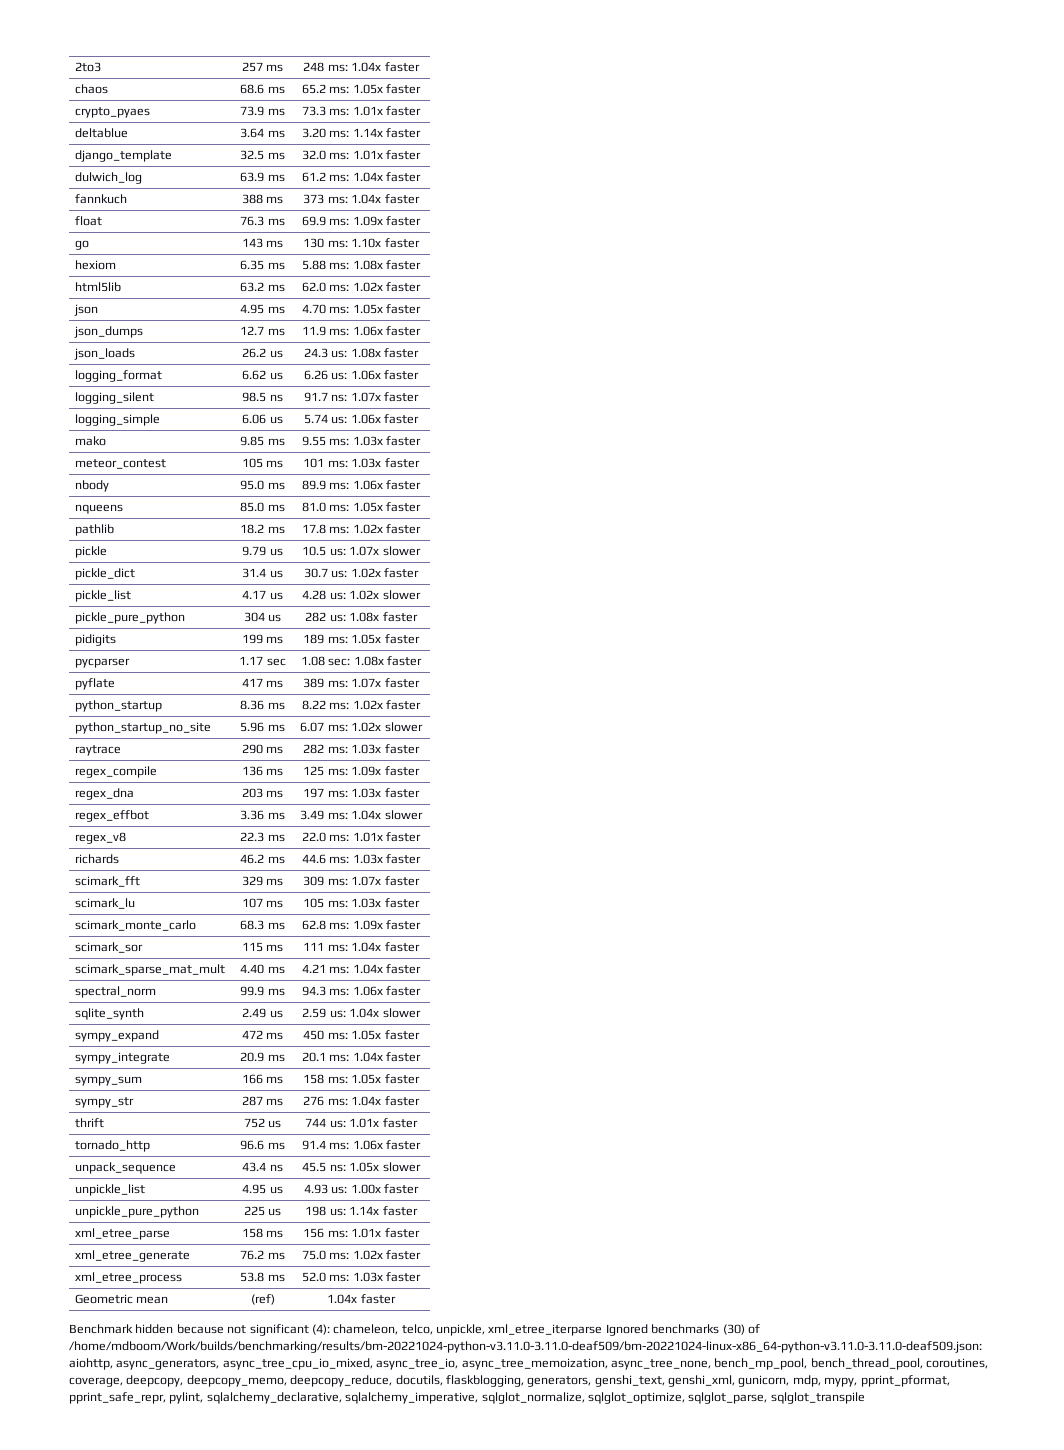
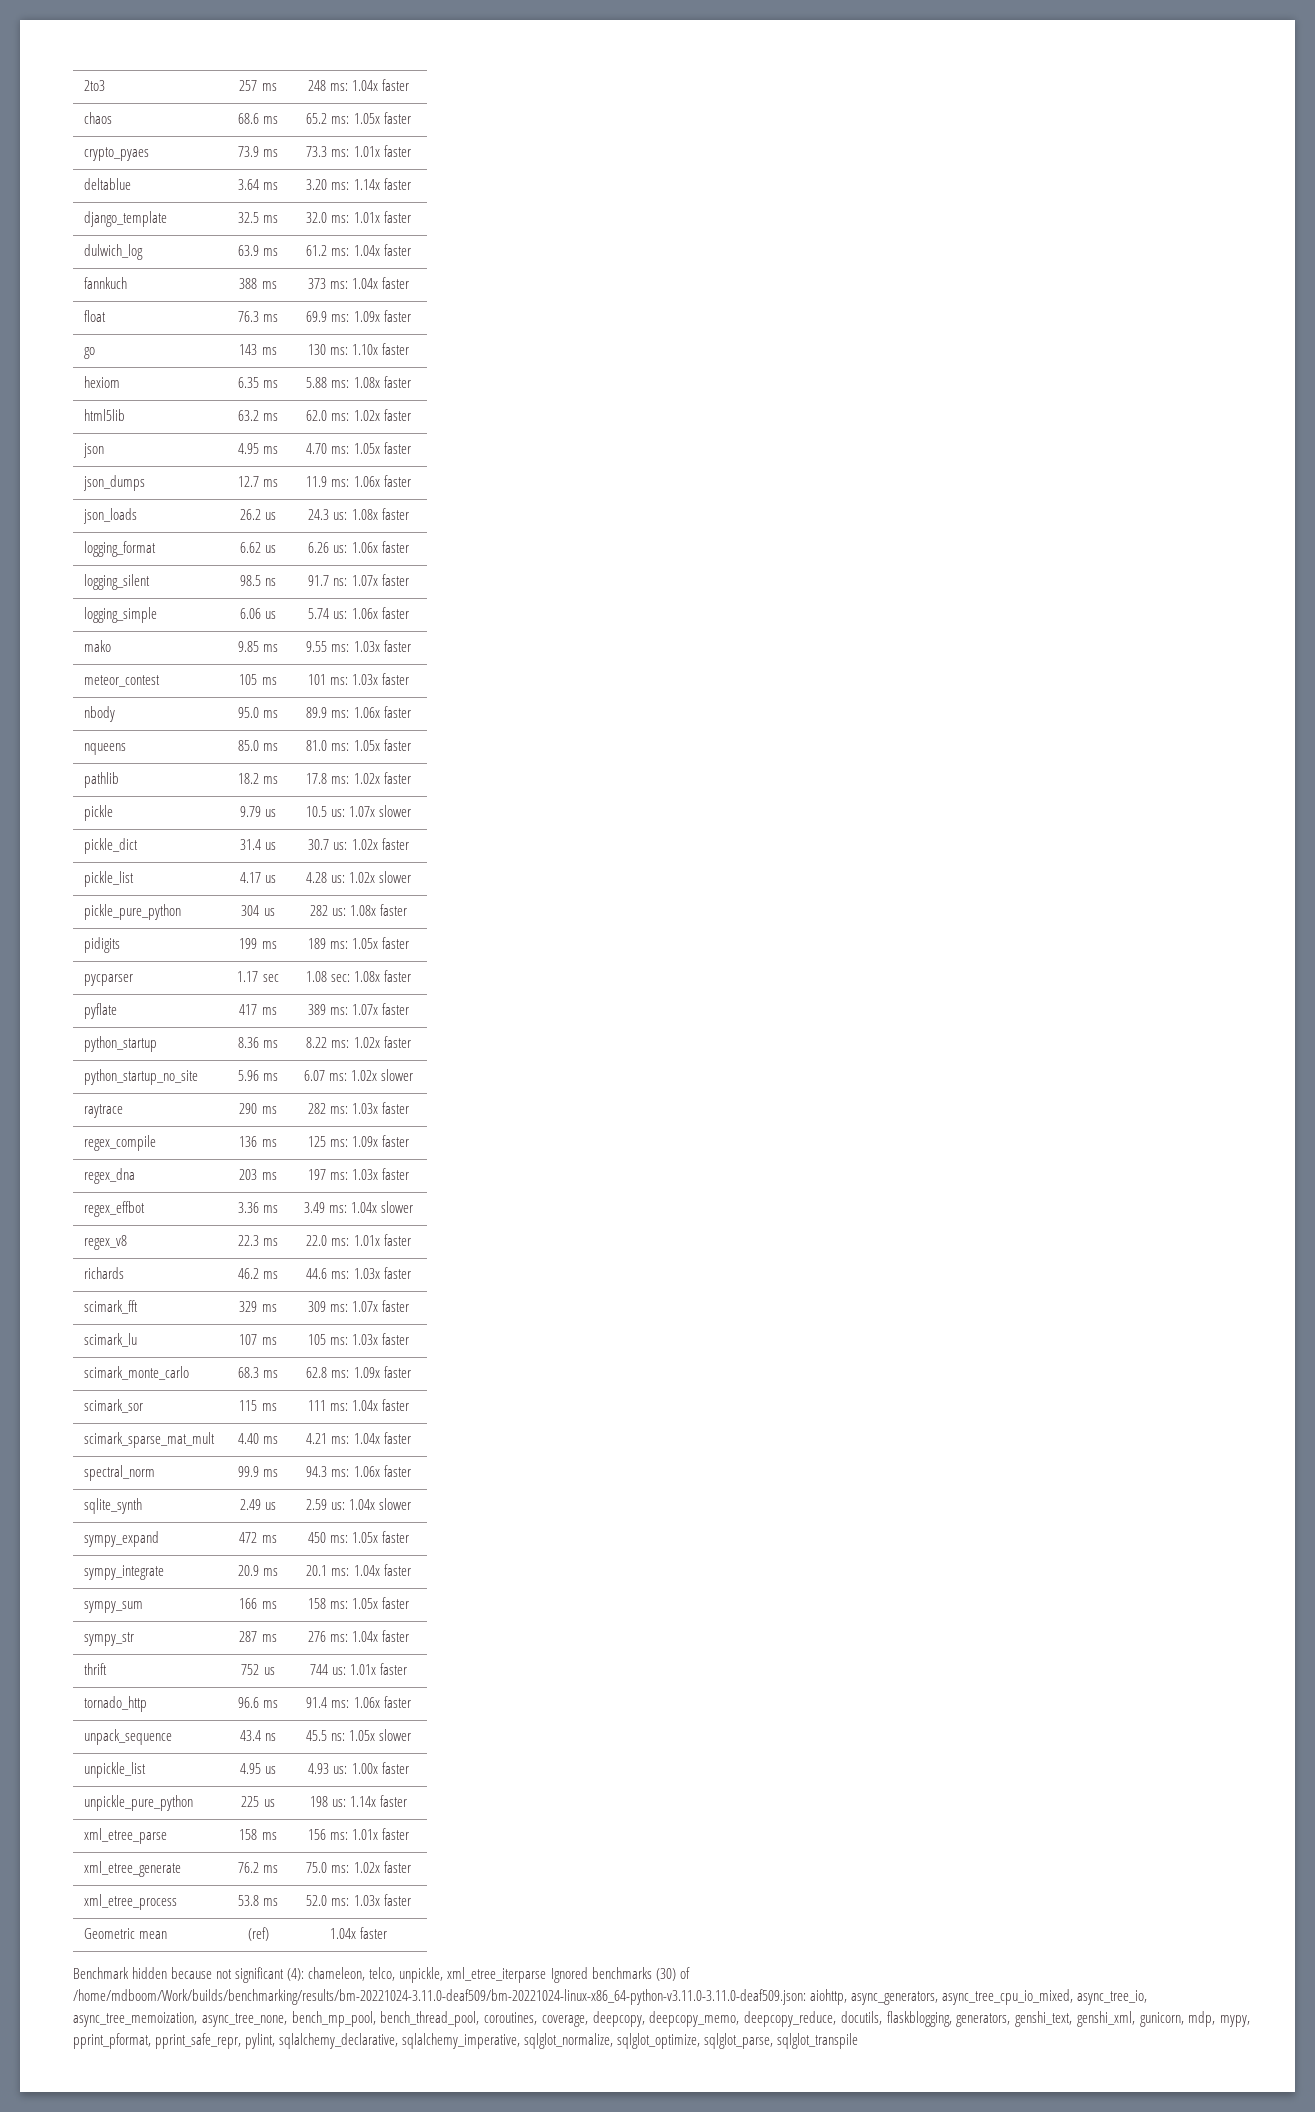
[69,1341,982,1353] /home/mdboom/Work/builds/benchmarking/results/bm-20221024-python-v3.11.0-3.11.0-deaf509/bm-20221024-linux-x86_64-python-v3.11.0-3.11.0-deaf509.json: -> [73,1989,806,2005] /home/mdboom/Work/builds/benchmarking/results/bm-20221024-3.11.0-deaf509/bm-20221024-linux-x86_64-python-v3.11.0-3.11.0-deaf509.json:

